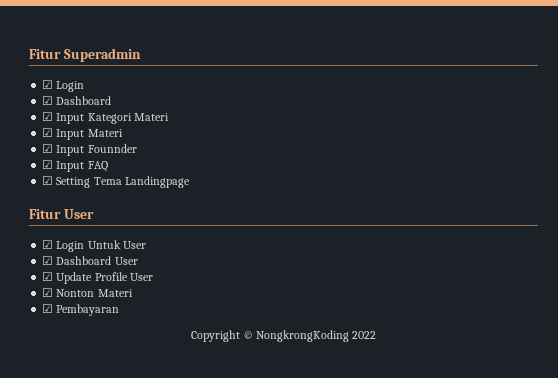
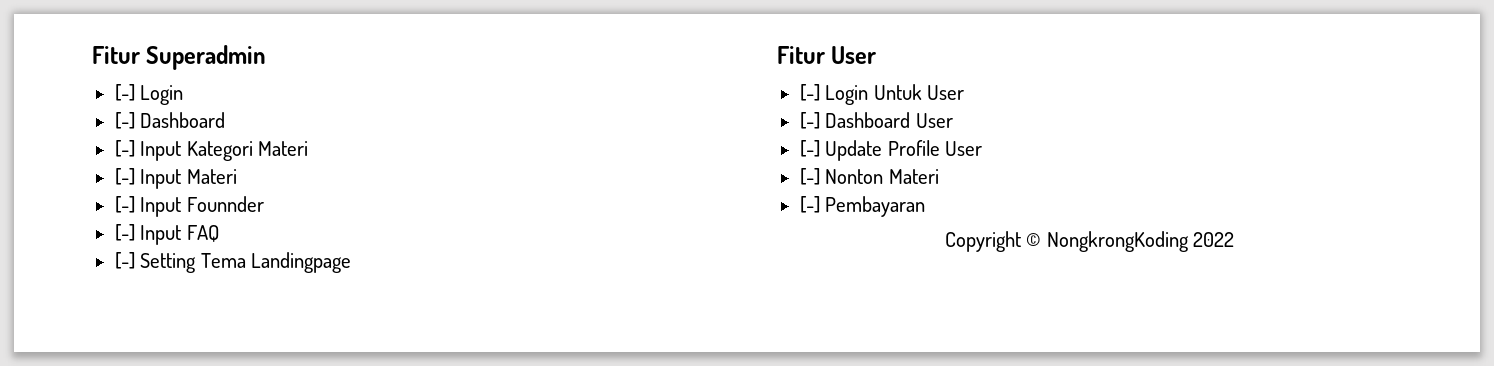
[42,80,54,89] ☑ -> [114,84,135,101] [-]
[42,96,54,105] ☑ -> [114,112,135,129] [-]
[42,112,54,121] ☑ -> [114,140,135,157] [-]
[42,128,54,137] ☑ -> [114,168,135,185] [-]
[42,144,54,153] ☑ -> [114,196,135,213] [-]
[42,160,54,169] ☑ -> [114,224,135,241] [-]
[42,176,54,185] ☑ -> [114,252,135,269] [-]
[42,240,54,249] ☑ -> [799,84,820,101] [-]
[42,256,54,265] ☑ -> [799,112,820,129] [-]
[42,272,54,281] ☑ -> [799,140,820,157] [-]
[42,288,54,297] ☑ -> [799,168,820,185] [-]
[42,304,54,313] ☑ -> [799,196,820,213] [-]

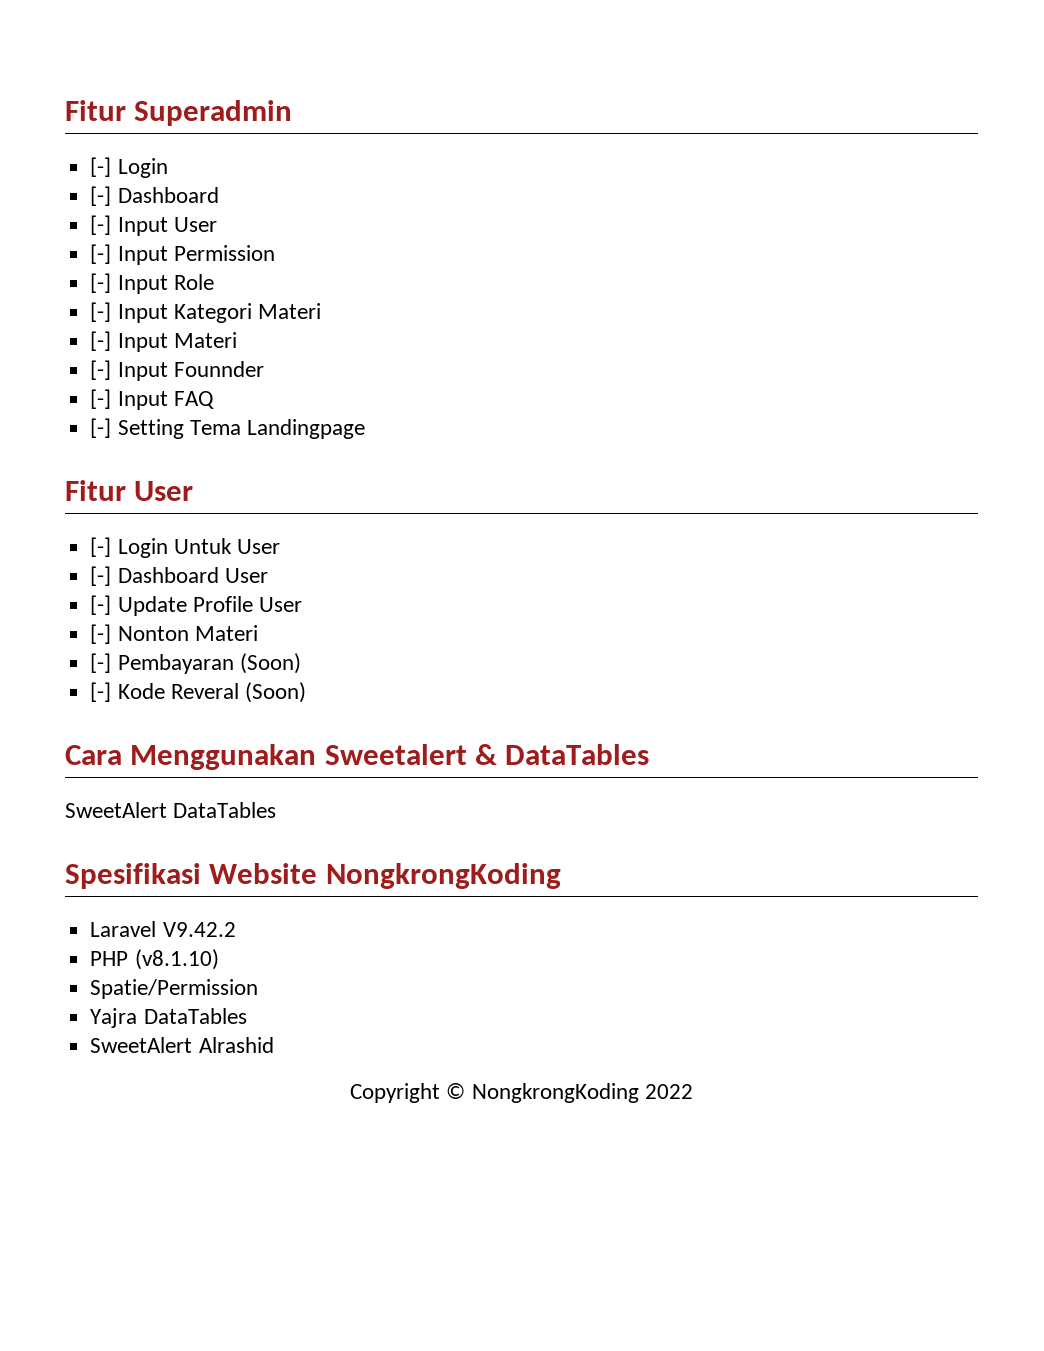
(226, 120) none -> [90,215,217,236] [90,244,275,265] [90,273,214,294] // [-] Input User // [-] Input Permission // [-] Input Role
(926, 206) none -> [239,653,301,674] [90,682,306,703] [65,744,650,770] [65,802,277,818] [65,863,561,889] [90,921,236,937] [90,949,219,970] [90,979,259,999] [90,1008,247,1028] [90,1037,274,1053] (Soon) // [-] Kode Reveral (Soon) // Cara Menggunakan Sweetalert & DataTables // SweetAlert DataTables // Spesifikasi Website NongkrongKoding // Laravel V9.42.2 // PHP (v8.1.10) // Spatie/Permission // Yajra DataTables // SweetAlert Alrashid

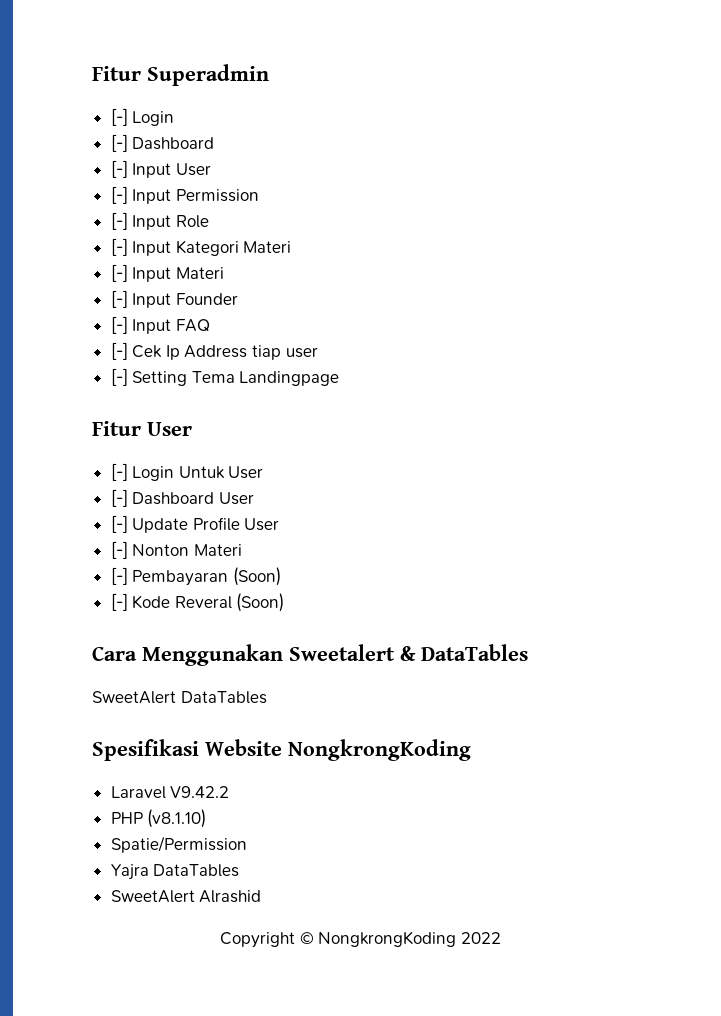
[173,361,264,377] Founnder -> [175,293,238,305] Founder
(214, 400) none -> [110,342,318,360] // [-] Cek Ip Address tiap user

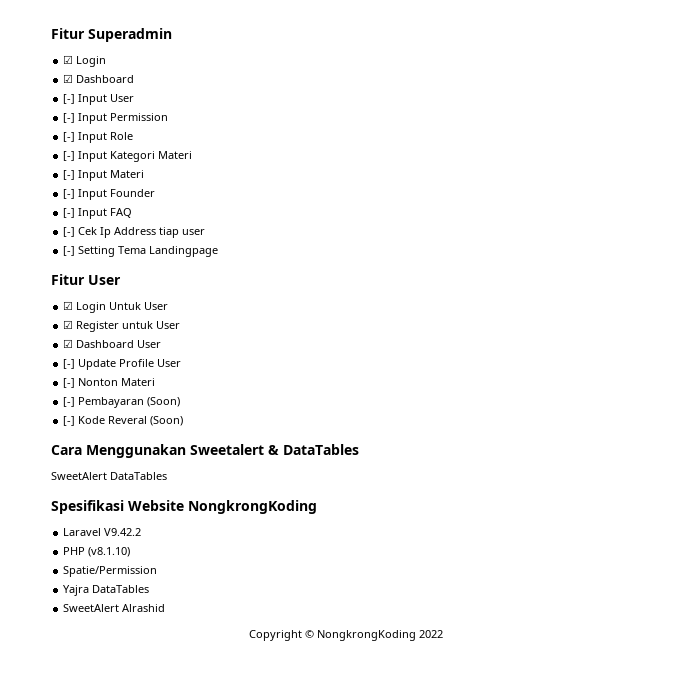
[110,108,128,126] [-] -> [63,55,74,64] ☑
[110,134,128,152] [-] -> [63,74,74,83] ☑
[110,463,128,481] [-] -> [63,301,74,310] ☑
[110,489,128,507] [-] -> [63,320,181,332] [63,339,74,348] ☑ Register untuk User // ☑

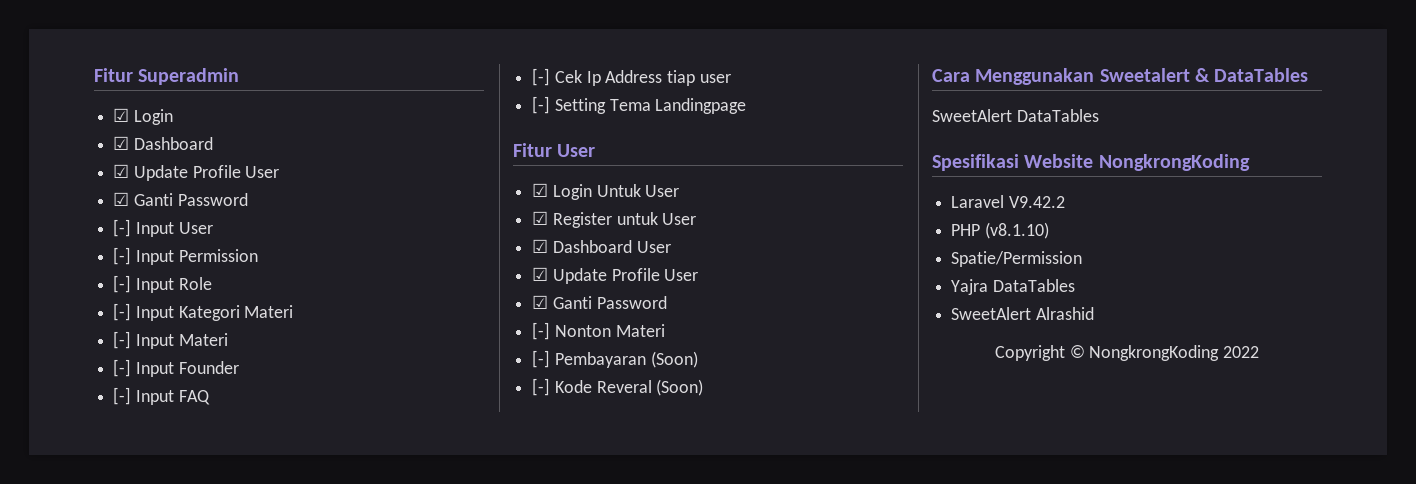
(135, 79) none -> [113,164,280,181] [113,192,248,206] // ☑ Update Profile User // ☑ Ganti Password
[63,359,182,370] [-] Update Profile User -> [532,267,699,284] [532,295,667,309] ☑ Update Profile User // ☑ Ganti Password

